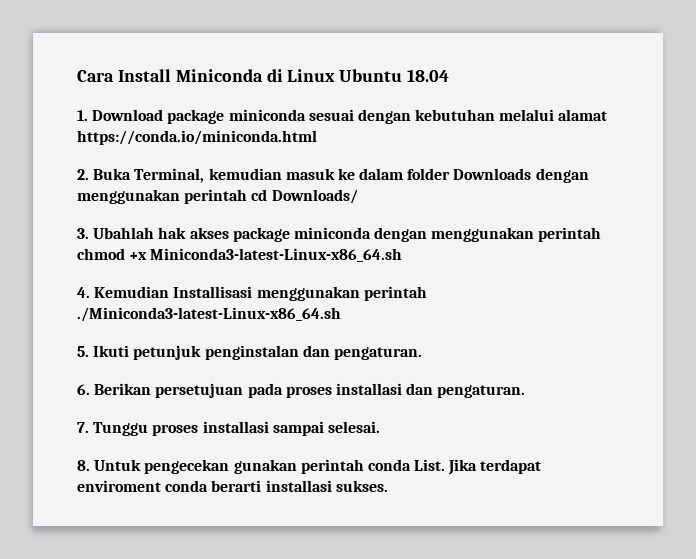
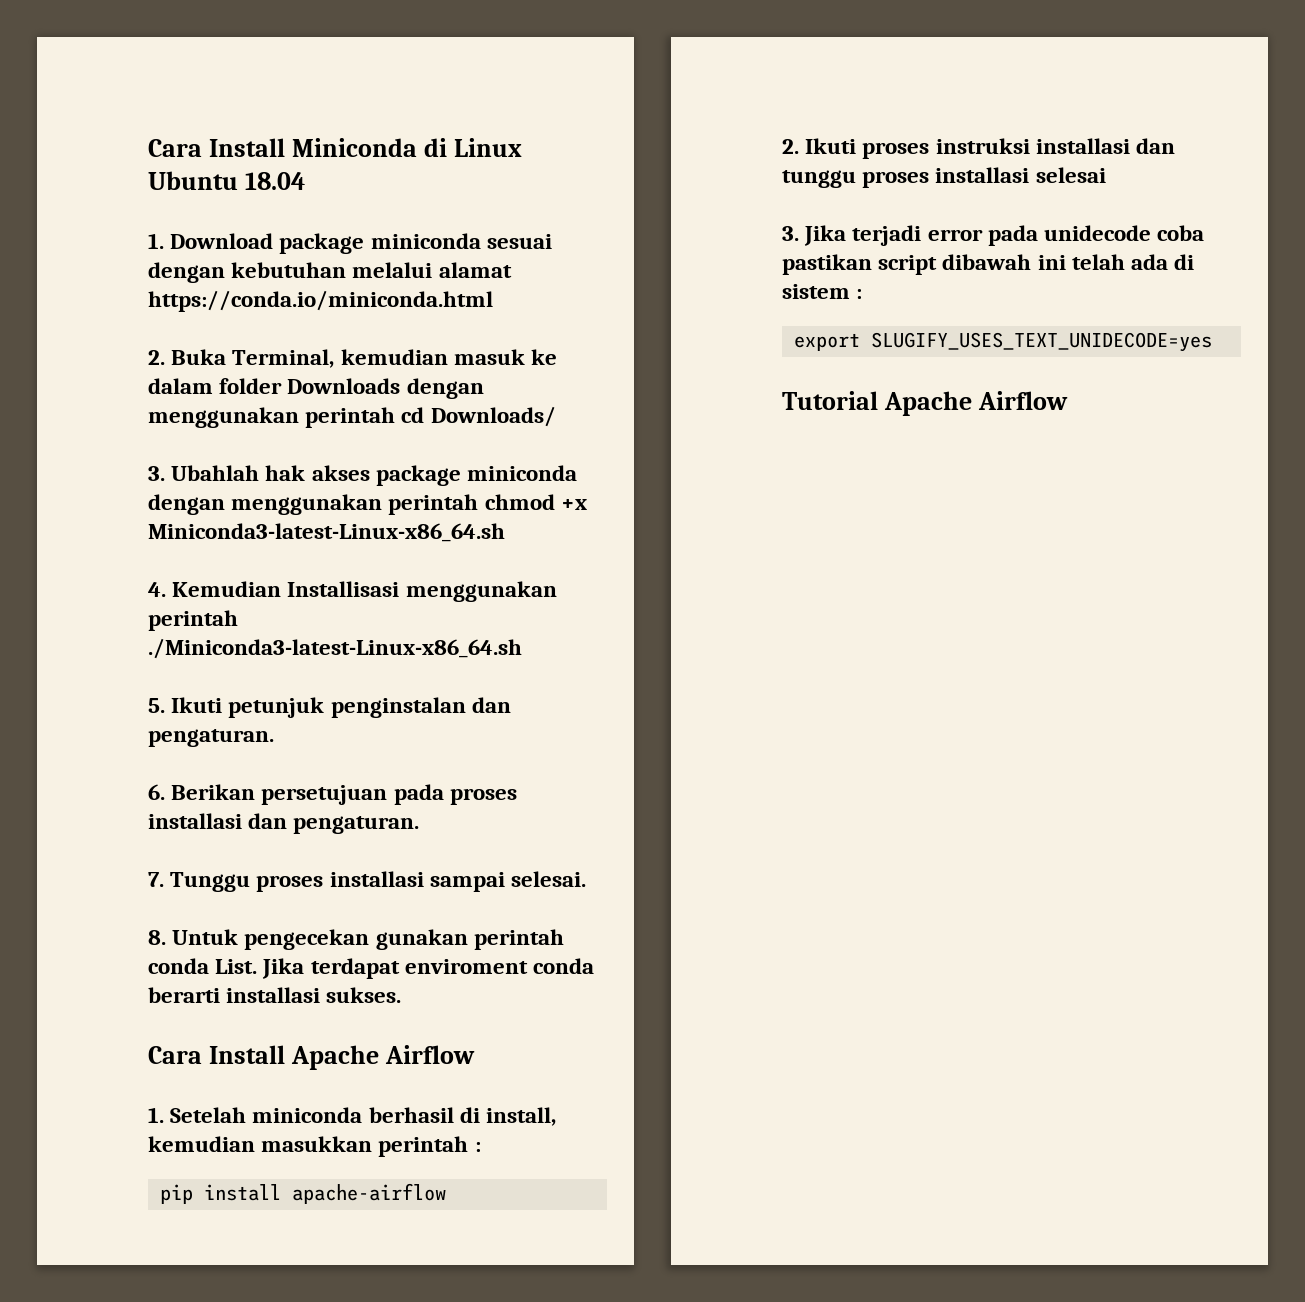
(388, 486) none -> [148,1045,475,1070] [148,1107,557,1126] [148,1136,481,1157] [160,1183,447,1204] [782,138,1176,159] [782,167,1106,188] [782,225,1205,246] [782,254,1195,275] [782,284,863,299] [794,332,1213,352] [782,391,1068,416] // Cara Install Apache Airflow // 1. Setelah miniconda berhasil di install, kemudian masukkan perintah : // pip install apache-airflow // 2. Ikuti proses instruksi installasi dan tunggu proses installasi selesai // 3. Jika terjadi error pada unidecode coba pastikan script dibawah ini telah ada di sistem : // export SLUGIFY_USES_TEXT_UNIDECODE=yes // Tutorial Apache Airflow

